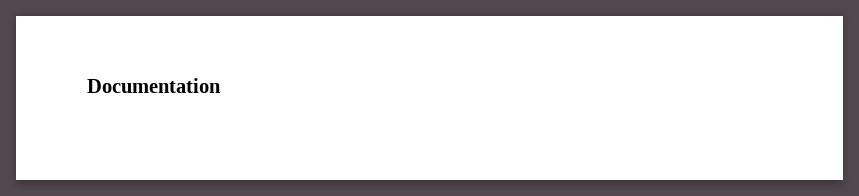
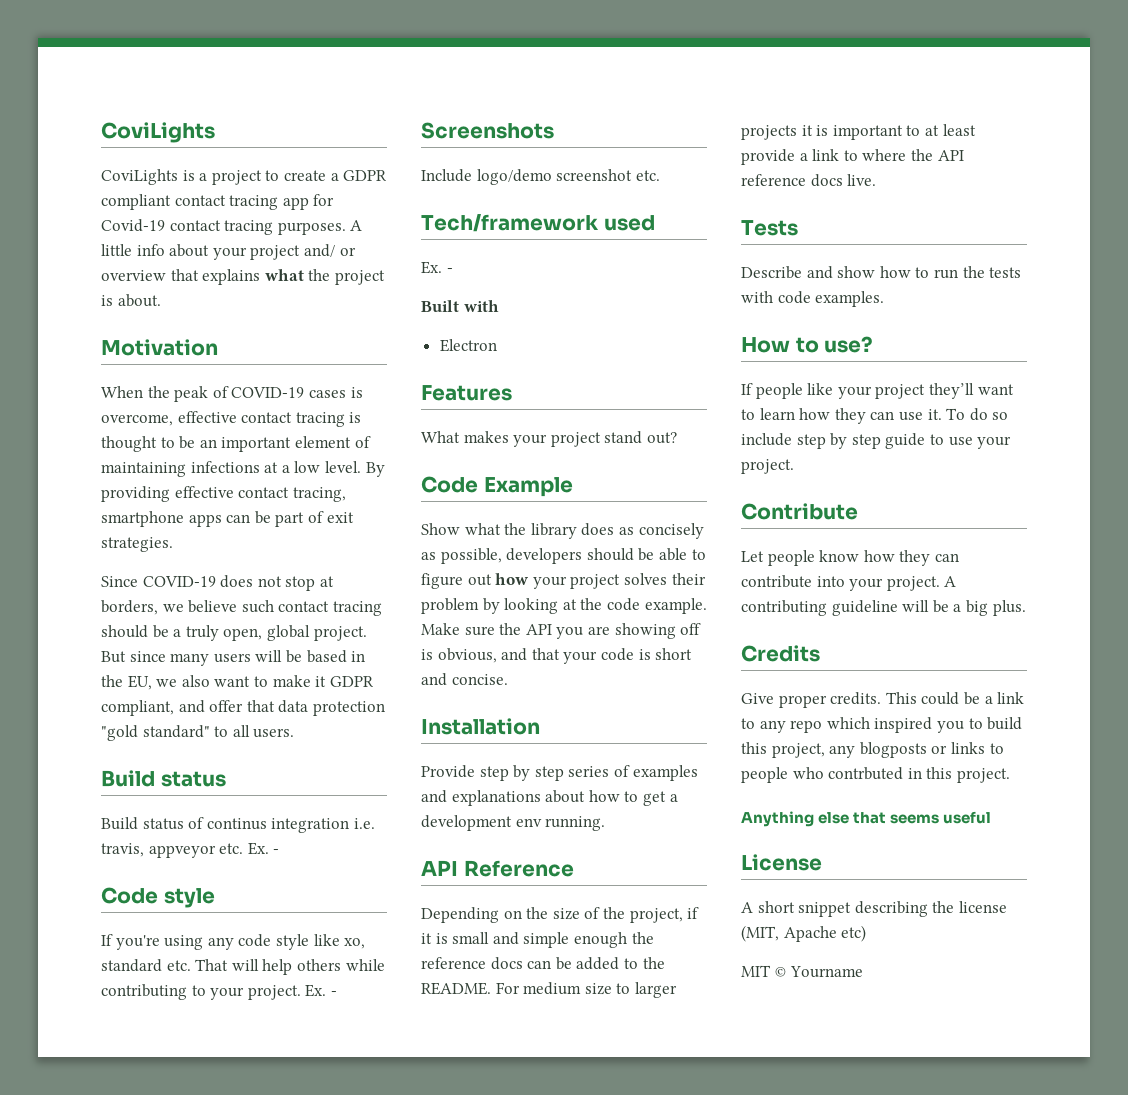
[87,78,221,93] Documentation -> [101,122,215,143] [101,169,388,185] [101,194,335,210] [101,219,363,235] [101,244,356,260] [101,269,385,285] [101,294,161,307] [101,339,218,356] [101,386,363,402] [101,411,362,427] [101,436,371,452] [101,461,385,477] [101,486,346,502] [101,511,354,527] [101,537,173,552] [101,575,334,591] [101,600,382,616] [101,625,367,641] [101,650,366,666] [101,675,374,690] [101,700,385,716] [101,725,295,741] [101,770,226,787] [101,817,375,833] [101,842,280,858] [101,887,215,908] [101,934,366,950] [101,959,385,975] [101,984,337,1000] [421,122,554,139] [421,169,660,185] [421,214,655,232] [421,261,453,274] [421,300,499,312] [439,339,497,352] [421,385,512,401] [421,431,677,447] [421,476,573,497] [421,523,704,539] [421,548,706,564] [421,573,706,589] [421,598,707,614] [421,623,702,639] [421,648,693,664] [421,673,508,686] [421,718,540,735] [421,765,698,781] [421,790,678,806] [421,815,606,831] [421,860,574,877] [421,907,700,923] [421,932,654,948] [421,957,665,970] [421,982,677,998] [741,124,976,140] [741,149,964,165] [741,174,877,187] [741,220,798,236] [741,266,1022,279] [741,291,885,307] [741,336,874,353] [741,383,1014,399] [741,408,1009,424] [741,433,1012,449] [741,459,794,474] [741,503,858,520] [741,550,959,566] [741,575,957,591] [741,600,1026,616] [741,645,820,662] [741,692,1025,708] [741,717,1023,733] [741,742,1004,758] [741,767,1010,783] [741,811,992,827] [741,854,822,871] [741,901,1007,917] [741,925,867,942] [741,965,864,978] CoviLights // CoviLights is a project to create a GDPR compliant contact tracing app for Covid-19 contact tracing purposes. A little info about your project and/ or overview that explains what the project is about. // Motivation // When the peak of COVID-19 cases is overcome, effective contact tracing is thought to be an important element of maintaining infections at a low level. By providing effective contact tracing, smartphone apps can be part of exit strategies. // Since COVID-19 does not stop at borders, we believe such contact tracing should be a truly open, global project. But since many users will be based in the EU, we also want to make it GDPR compliant, and offer that data protection "gold standard" to all users. // Build status // Build status of continus integration i.e. travis, appveyor etc. Ex. - // Code style // If you're using any code style like xo, standard etc. That will help others while contributing to your project. Ex. - // Screenshots // Include logo/demo screenshot etc. // Tech/framework used // Ex. - // Built with // Electron // Features // What makes your project stand out? // Code Example // Show what the library does as concisely as possible, developers should be able to figure out how your project solves their problem by looking at the code example. Make sure the API you are showing off is obvious, and that your code is short and concise. // Installation // Provide step by step series of examples and explanations about how to get a development env running. // API Reference // Depending on the size of the project, if it is small and simple enough the reference docs can be added to the README. For medium size to larger projects it is important to at least provide a link to where the API reference docs live. // Tests // Describe and show how to run the tests with code examples. // How to use? // If people like your project they’ll want to learn how they can use it. To do so include step by step guide to use your project. // Contribute // Let people know how they can contribute into your project. A contributing guideline will be a big plus. // Credits // Give proper credits. This could be a link to any repo which inspired you to build this project, any blogposts or links to people who contrbuted in this project. // Anything else that seems useful // License // A short snippet describing the license (MIT, Apache etc) // MIT © Yourname

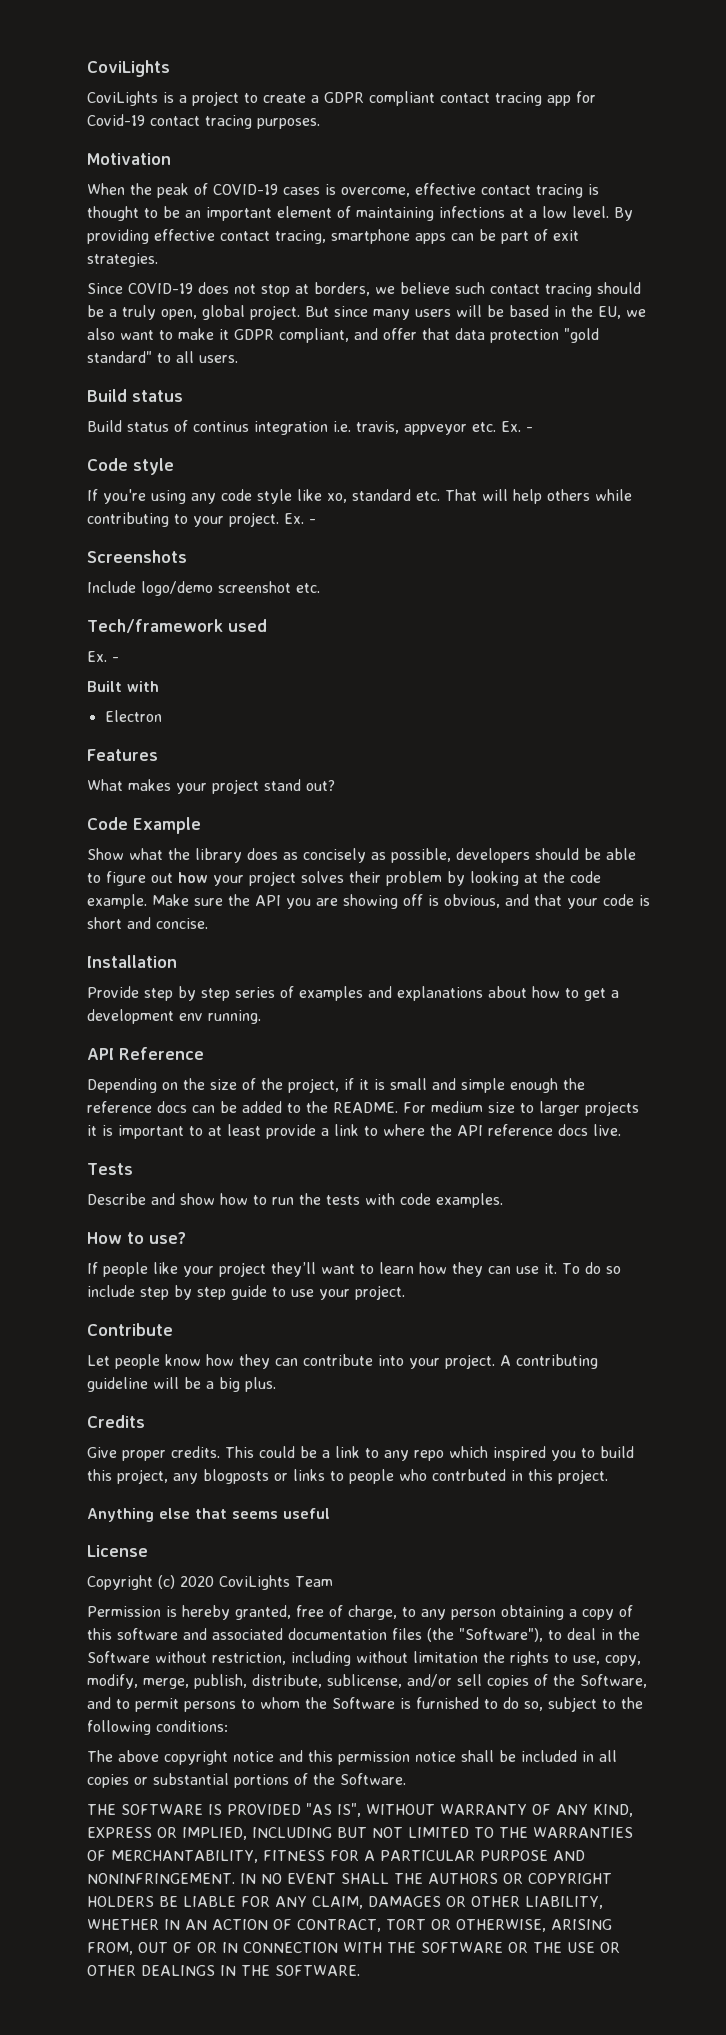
[350,220,363,231] [101,244,356,260] [101,269,385,285] [101,294,161,307] A little info about your project and/ or overview that explains what the project is about. -> (320, 123) none
[741,901,1007,917] [741,925,867,942] [741,965,864,978] A short snippet describing the license (MIT, Apache etc) // MIT © Yourname -> [87,1575,333,1590] [87,1605,633,1620] [87,1628,640,1642] [87,1651,641,1666] [87,1674,647,1689] [87,1697,643,1712] [87,1720,228,1735] [87,1750,617,1765] [87,1773,406,1788] [87,1803,633,1817] [87,1827,633,1840] [87,1850,585,1863] [87,1873,612,1884] [87,1896,603,1909] [87,1919,612,1932] [87,1942,620,1955] [87,1965,360,1976] Copyright (c) 2020 CoviLights Team // Permission is hereby granted, free of charge, to any person obtaining a copy of this software and associated documentation files (the "Software"), to deal in the Software without restriction, including without limitation the rights to use, copy, modify, merge, publish, distribute, sublicense, and/or sell copies of the Software, and to permit persons to whom the Software is furnished to do so, subject to the following conditions: // The above copyright notice and this permission notice shall be included in all copies or substantial portions of the Software. // THE SOFTWARE IS PROVIDED "AS IS", WITHOUT WARRANTY OF ANY KIND, EXPRESS OR IMPLIED, INCLUDING BUT NOT LIMITED TO THE WARRANTIES OF MERCHANTABILITY, FITNESS FOR A PARTICULAR PURPOSE AND NONINFRINGEMENT. IN NO EVENT SHALL THE AUTHORS OR COPYRIGHT HOLDERS BE LIABLE FOR ANY CLAIM, DAMAGES OR OTHER LIABILITY, WHETHER IN AN ACTION OF CONTRACT, TORT OR OTHERWISE, ARISING FROM, OUT OF OR IN CONNECTION WITH THE SOFTWARE OR THE USE OR OTHER DEALINGS IN THE SOFTWARE.

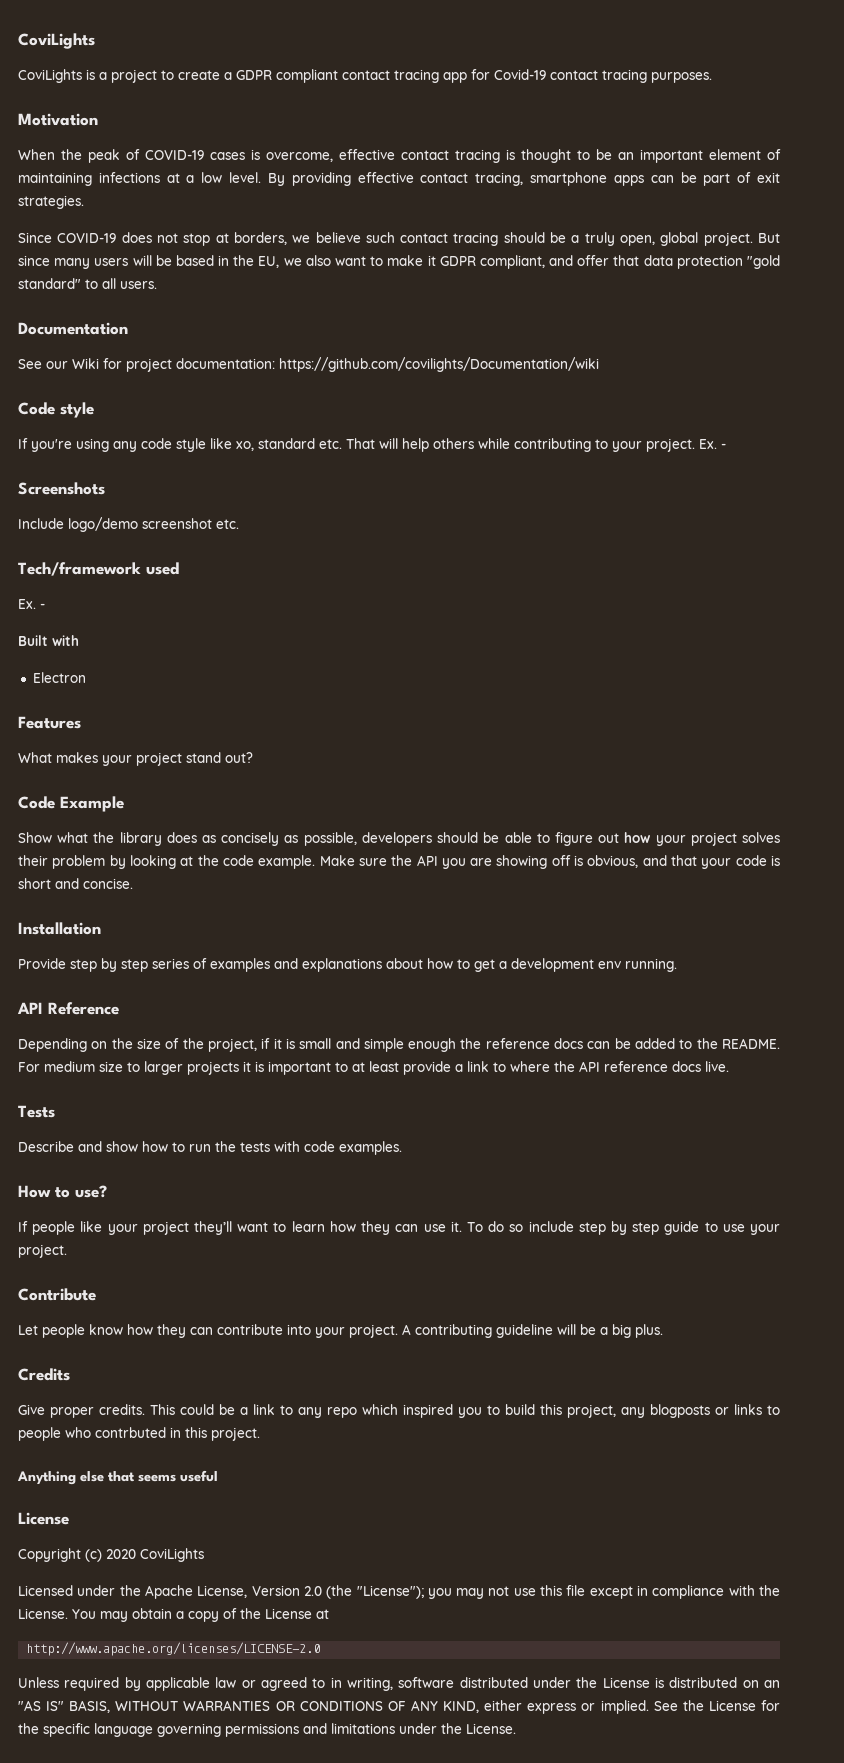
[87,389,183,402] [87,420,533,435] Build status // Build status of continus integration i.e. travis, appveyor etc. Ex. - -> [18,322,128,335] [18,357,599,372] Documentation // See our Wiki for project documentation: https://github.com/covilights/Documentation/wiki
[295,1576,333,1587] [87,1605,633,1620] [87,1628,640,1642] [87,1651,641,1666] [87,1674,647,1689] [87,1697,643,1712] [87,1720,228,1735] [87,1750,617,1765] [87,1773,406,1788] [87,1803,633,1817] [87,1827,633,1840] [87,1850,585,1863] [87,1873,612,1884] [87,1896,603,1909] [87,1919,612,1932] [87,1942,620,1955] [87,1965,360,1976] Team // Permission is hereby granted, free of charge, to any person obtaining a copy of this software and associated documentation files (the "Software"), to deal in the Software without restriction, including without limitation the rights to use, copy, modify, merge, publish, distribute, sublicense, and/or sell copies of the Software, and to permit persons to whom the Software is furnished to do so, subject to the following conditions: // The above copyright notice and this permission notice shall be included in all copies or substantial portions of the Software. // THE SOFTWARE IS PROVIDED "AS IS", WITHOUT WARRANTY OF ANY KIND, EXPRESS OR IMPLIED, INCLUDING BUT NOT LIMITED TO THE WARRANTIES OF MERCHANTABILITY, FITNESS FOR A PARTICULAR PURPOSE AND NONINFRINGEMENT. IN NO EVENT SHALL THE AUTHORS OR COPYRIGHT HOLDERS BE LIABLE FOR ANY CLAIM, DAMAGES OR OTHER LIABILITY, WHETHER IN AN ACTION OF CONTRACT, TORT OR OTHERWISE, ARISING FROM, OUT OF OR IN CONNECTION WITH THE SOFTWARE OR THE USE OR OTHER DEALINGS IN THE SOFTWARE. -> [18,1585,780,1599] [18,1608,329,1622] [26,1642,321,1656] [18,1677,781,1691] [18,1700,780,1714] [18,1723,516,1737] // Licensed under the Apache License, Version 2.0 (the "License"); you may not use this file except in compliance with the License. You may obtain a copy of the License at // http://www.apache.org/licenses/LICENSE-2.0 // Unless required by applicable law or agreed to in writing, software distributed under the License is distributed on an "AS IS" BASIS, WITHOUT WARRANTIES OR CONDITIONS OF ANY KIND, either express or implied. See the License for the specific language governing permissions and limitations under the License.

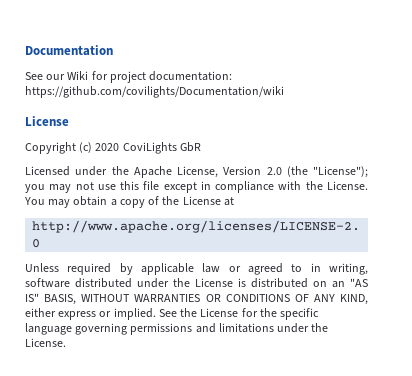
[18,33,95,49] [18,69,712,83] [18,113,98,126] [18,149,781,163] [18,172,781,186] [18,195,84,209] [18,232,780,246] [18,255,780,269] [18,278,157,289] CoviLights // CoviLights is a project to create a GDPR compliant contact tracing app for Covid-19 contact tracing purposes. // Motivation // When the peak of COVID-19 cases is overcome, effective contact tracing is thought to be an important element of maintaining infections at a low level. By providing effective contact tracing, smartphone apps can be part of exit strategies. // Since COVID-19 does not stop at borders, we believe such contact tracing should be a truly open, global project. But since many users will be based in the EU, we also want to make it GDPR compliant, and offer that data protection "gold standard" to all users. // -> (25, 50) none
[18,402,94,418] [18,438,726,452] [18,482,105,495] [18,517,239,532] [18,562,179,576] [18,599,45,609] [18,635,79,646] [32,672,86,683] [18,716,81,729] [18,752,253,766] [18,796,124,812] [18,832,781,846] [18,855,781,869] [18,878,133,889] [18,922,101,935] [18,958,677,972] [17,1002,119,1015] [18,1038,781,1052] [18,1061,729,1075] [18,1105,55,1118] [18,1141,402,1155] [18,1185,107,1198] [18,1221,781,1235] [18,1244,67,1258] [18,1288,96,1301] [18,1324,663,1338] [18,1368,70,1381] [18,1404,780,1418] [18,1427,260,1441] [17,1470,218,1485] // Code style // If you're using any code style like xo, standard etc. That will help others while contributing to your project. Ex. - // Screenshots // Include logo/demo screenshot etc. // Tech/framework used // Ex. - // Built with // Electron // Features // What makes your project stand out? // Code Example // Show what the library does as concisely as possible, developers should be able to figure out how your project solves their problem by looking at the code example. Make sure the API you are showing off is obvious, and that your code is short and concise. // Installation // Provide step by step series of examples and explanations about how to get a development env running. // API Reference // Depending on the size of the project, if it is small and simple enough the reference docs can be added to the README. For medium size to larger projects it is important to at least provide a link to where the API reference docs live. // Tests // Describe and show how to run the tests with code examples. // How to use? // If people like your project they’ll want to learn how they can use it. To do so include step by step guide to use your project. // Contribute // Let people know how they can contribute into your project. A contributing guideline will be a big plus. // Credits // Give proper credits. This could be a link to any repo which inspired you to build this project, any blogposts or links to people who contrbuted in this project. // Anything else that seems useful -> (284, 92) none
(204, 1555) none -> [179,142,201,152] GbR

